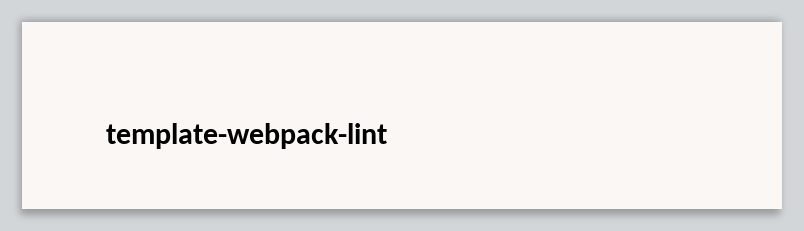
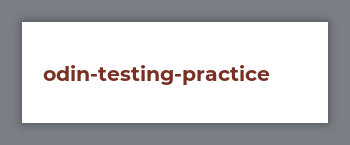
[106,123,387,149] template-webpack-lint -> [43,65,270,85] odin-testing-practice

